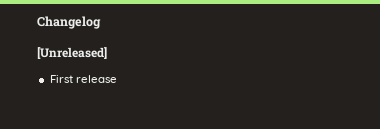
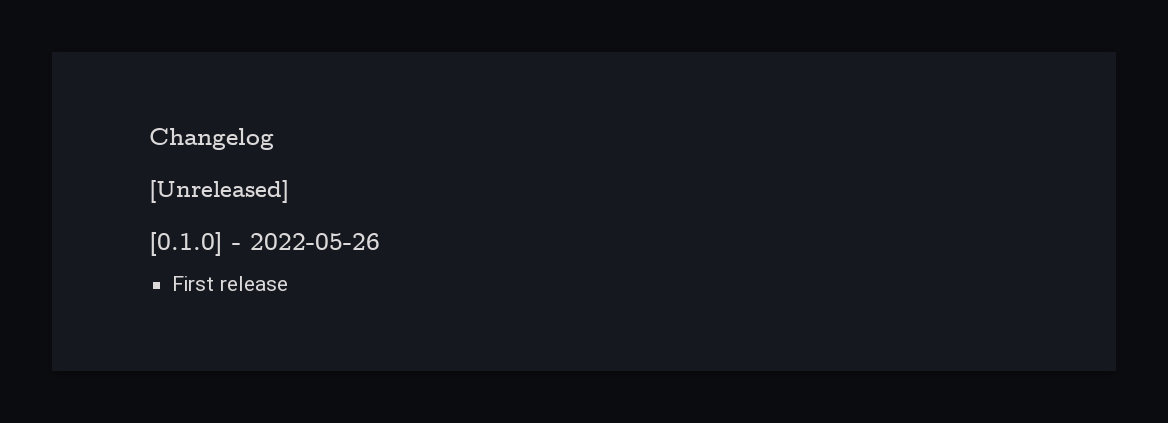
(107, 53) none -> [149,232,380,256] // [0.1.0] - 2022-05-26

